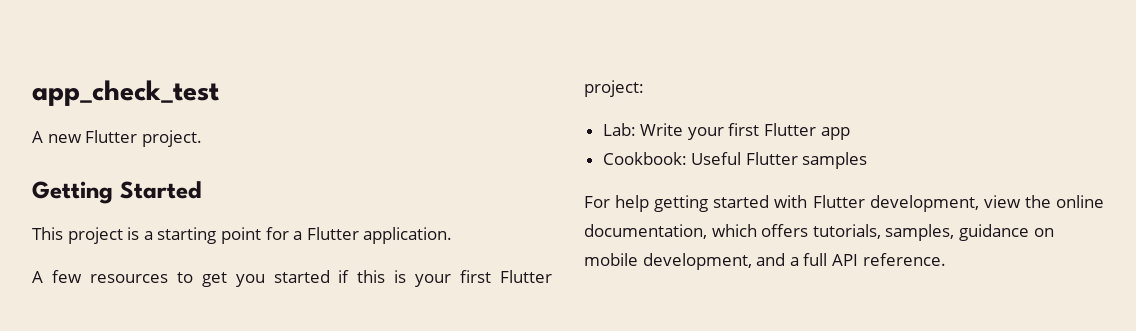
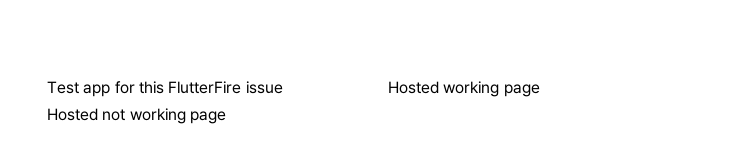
[32,80,219,106] [32,130,202,147] [32,181,202,204] [32,227,453,244] [32,270,552,287] [584,80,644,97] [602,123,850,140] [602,152,868,169] [584,195,1104,212] [584,224,1054,241] [584,253,946,270] app_check_test // A new Flutter project. // Getting Started // This project is a starting point for a Flutter application. // A few resources to get you started if this is your first Flutter project: // Lab: Write your first Flutter app // Cookbook: Useful Flutter samples // For help getting started with Flutter development, view the online documentation, which offers tutorials, samples, guidance on mobile development, and a full API reference. -> [47,81,283,97] [47,108,226,124] [388,81,540,97] Test app for this FlutterFire issue // Hosted not working page // Hosted working page

